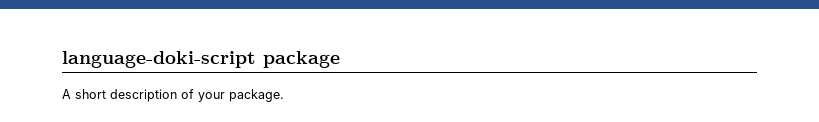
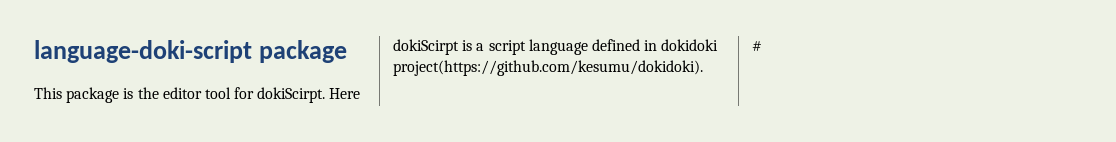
[62,89,284,102] A short description of your package. -> [34,87,361,103] [393,39,719,55] [393,60,703,76] [752,41,762,51] This package is the editor tool for dokiScirpt. Here dokiScirpt is a script language defined in dokidoki project(https://github.com/kesumu/dokidoki). // #

